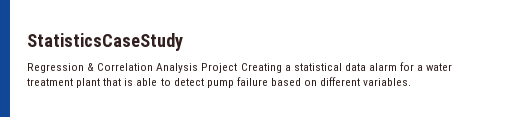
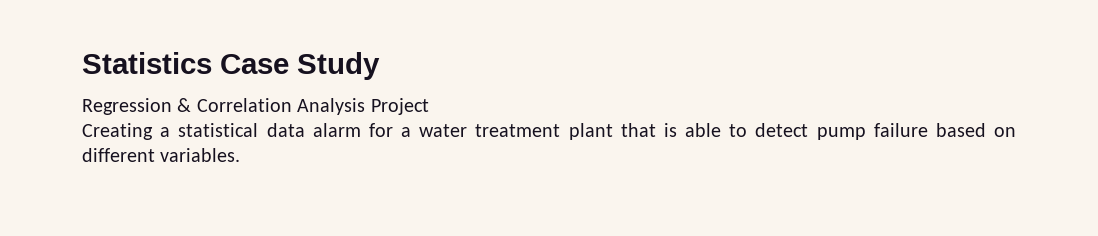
[27,33,183,51] StatisticsCaseStudy -> [82,52,380,80] Statistics Case Study
(238, 68) none -> (429, 106) //

